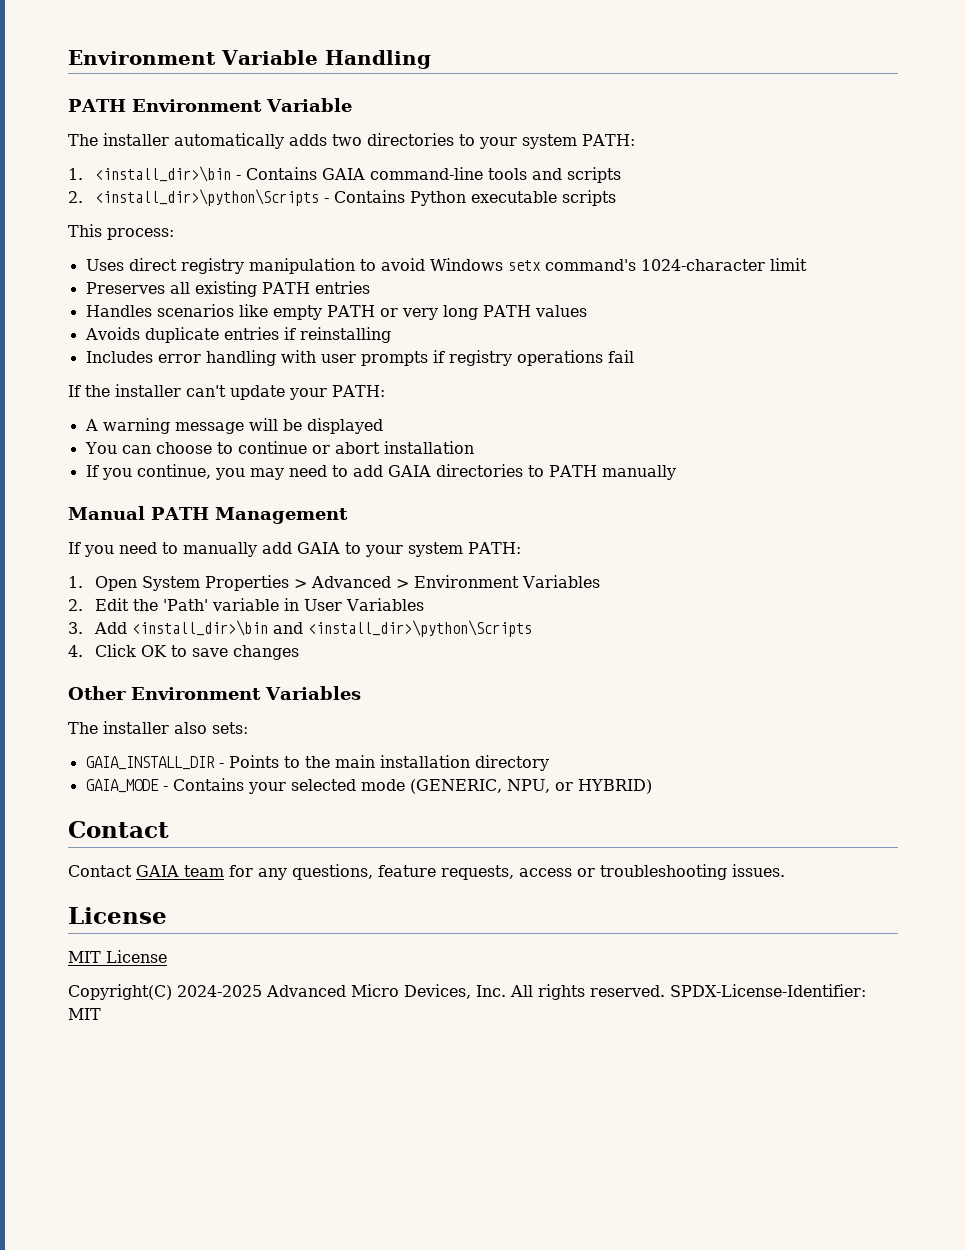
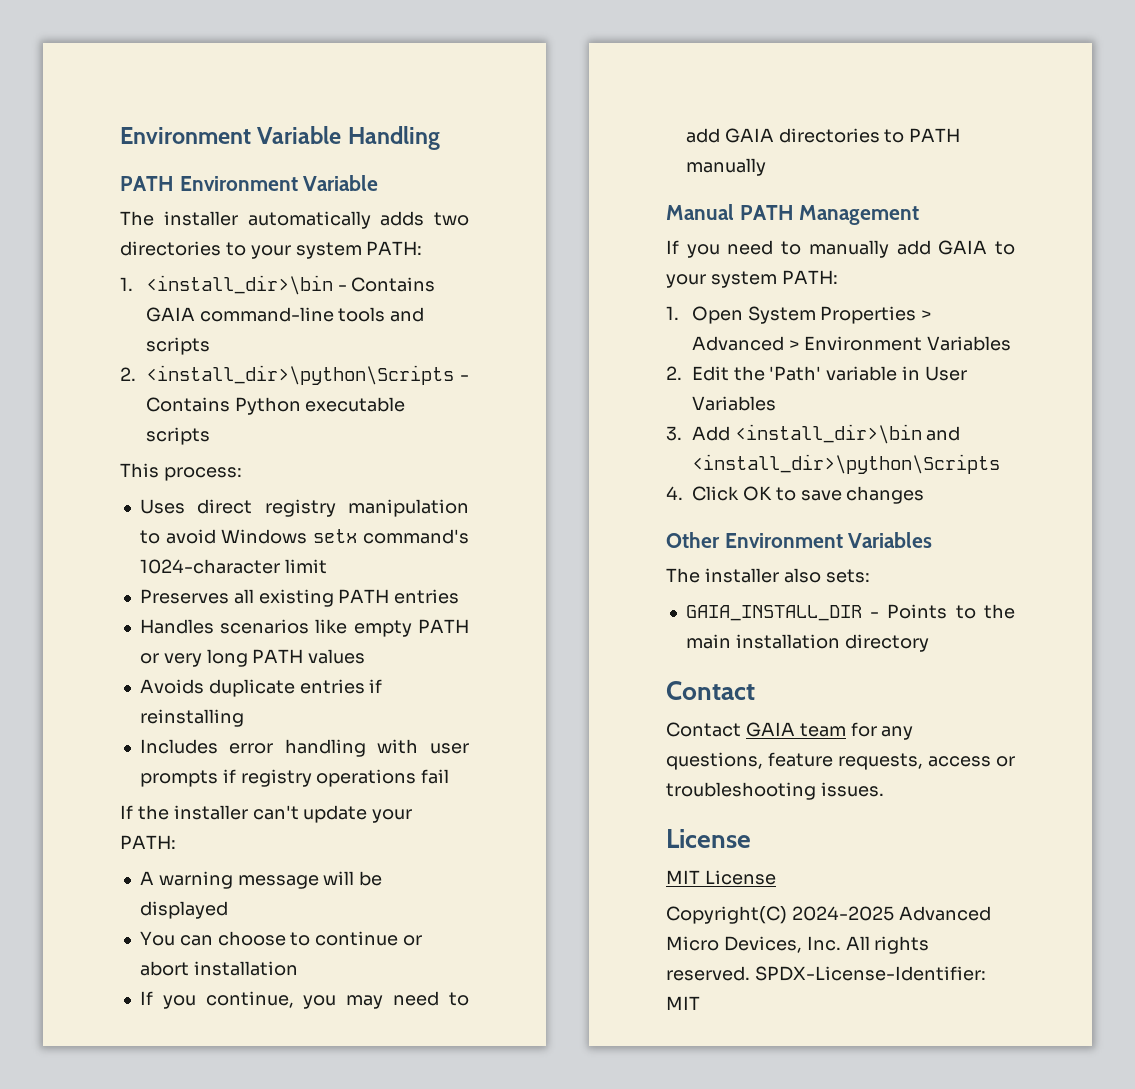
[85,778,652,794] // GAIA_MODE - Contains your selected mode (GENERIC, NPU, or HYBRID) -> (929, 643) none

